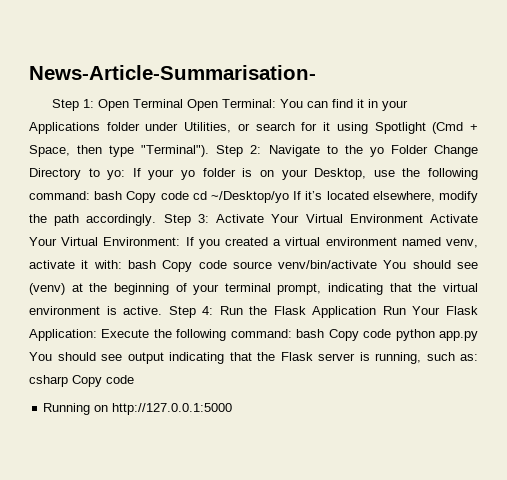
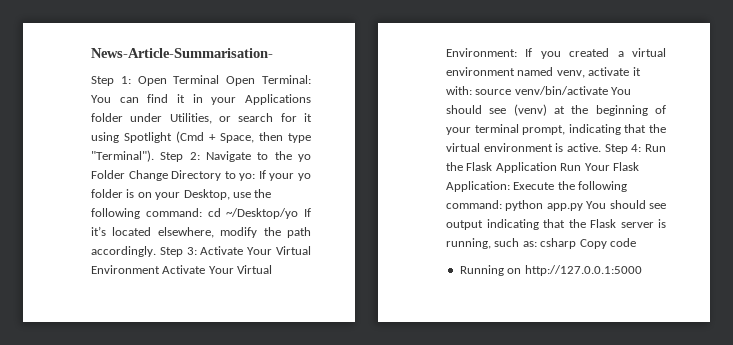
[94,191,189,203] bash Copy code -> (202, 212) none
[127,260,227,272] bash Copy code -> (472, 90) none
[296,329,392,341] bash Copy code -> (502, 204) none

